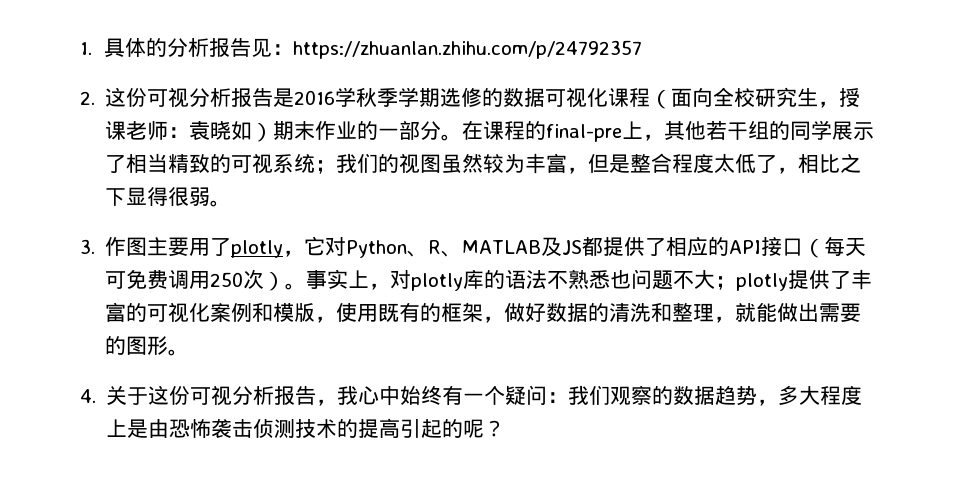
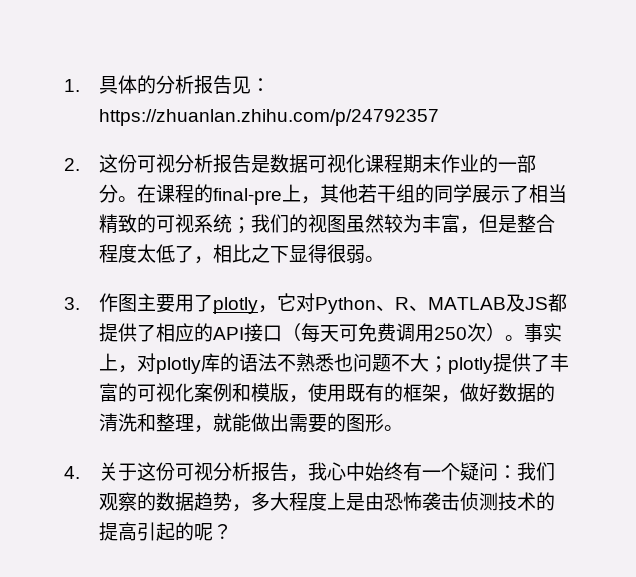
[294,87,861,109] [105,121,274,142] 2016学秋季学期选修的数据可视化课程（面向全校研究生，授课老师：袁晓如） -> [269,154,403,173] 数据可视化课程

